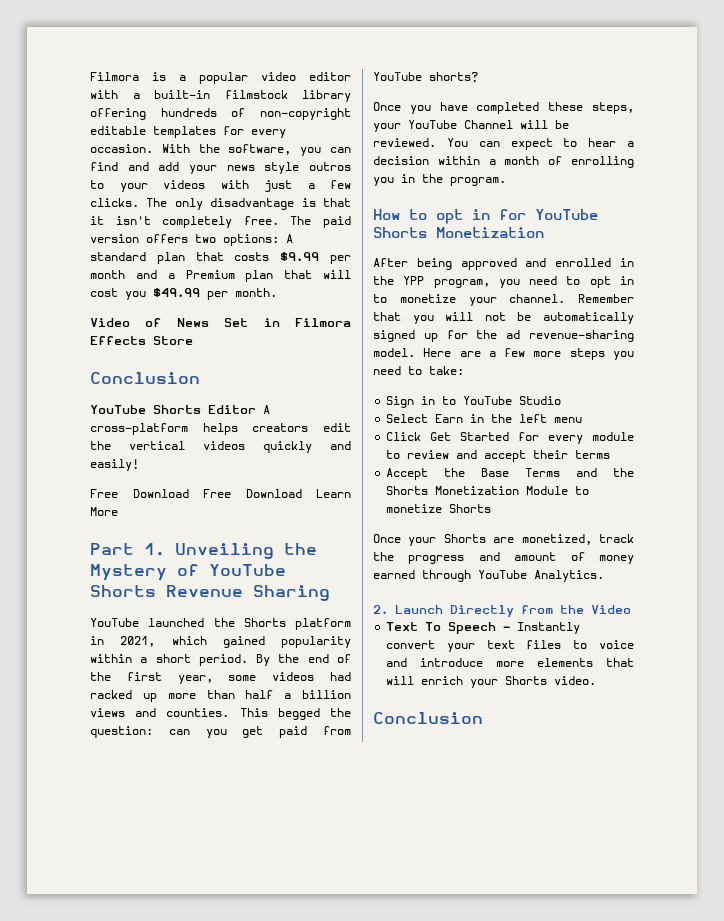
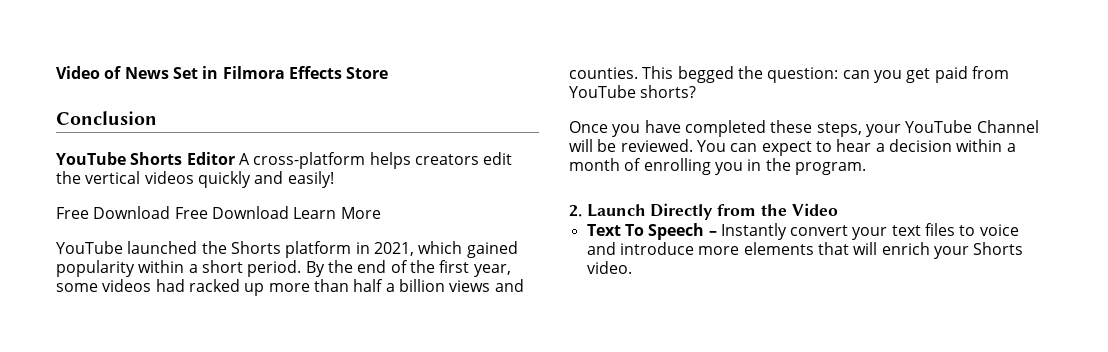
[90,72,351,84] [90,90,351,102] [90,108,351,120] [90,126,286,138] [90,144,351,156] [90,162,351,174] [90,180,351,192] [90,198,351,210] [90,216,351,228] [90,234,293,246] [90,252,351,264] [90,270,351,282] [90,288,277,300] Filmora is a popular video editor with a built-in filmstock library offering hundreds of non-copyright editable templates for every occasion. With the software, you can find and add your news style outros to your videos with just a few clicks. The only disadvantage is that it isn't completely free. The paid version offers two options: A standard plan that costs $9.99 per month and a Premium plan that will cost you $49.99 per month. // -> (56, 72) none
[90,543,317,559] [90,564,286,581] [90,585,330,601] // Part 1. Unveiling the Mystery of YouTube Shorts Revenue Sharing -> (381, 213) none
[373,209,598,224] [373,227,544,238] [373,258,634,270] [373,276,634,288] [373,294,634,306] [373,312,634,324] [373,330,634,342] [373,348,634,360] [373,366,464,375] [386,396,562,408] [386,414,583,423] [386,432,634,444] [386,450,611,462] [386,468,634,480] [386,486,590,495] [386,504,492,513] [373,534,634,546] [373,552,634,564] [373,570,604,582] // How to opt in for YouTube Shorts Monetization // After being approved and enrolled in the YPP program, you need to opt in to monetize your channel. Remember that you will not be automatically signed up for the ad revenue-sharing model. Here are a few more steps you need to take: // Sign in to YouTube Studio // Select Earn in the left menu // Click Get Started for every module to review and accept their terms // Accept the Base Terms and the Shorts Monetization Module to monetize Shorts // Once your Shorts are monetized, track the progress and amount of money earned through YouTube Analytics. -> (866, 168) none
[373,712,483,724] // Conclusion -> (632, 267) none

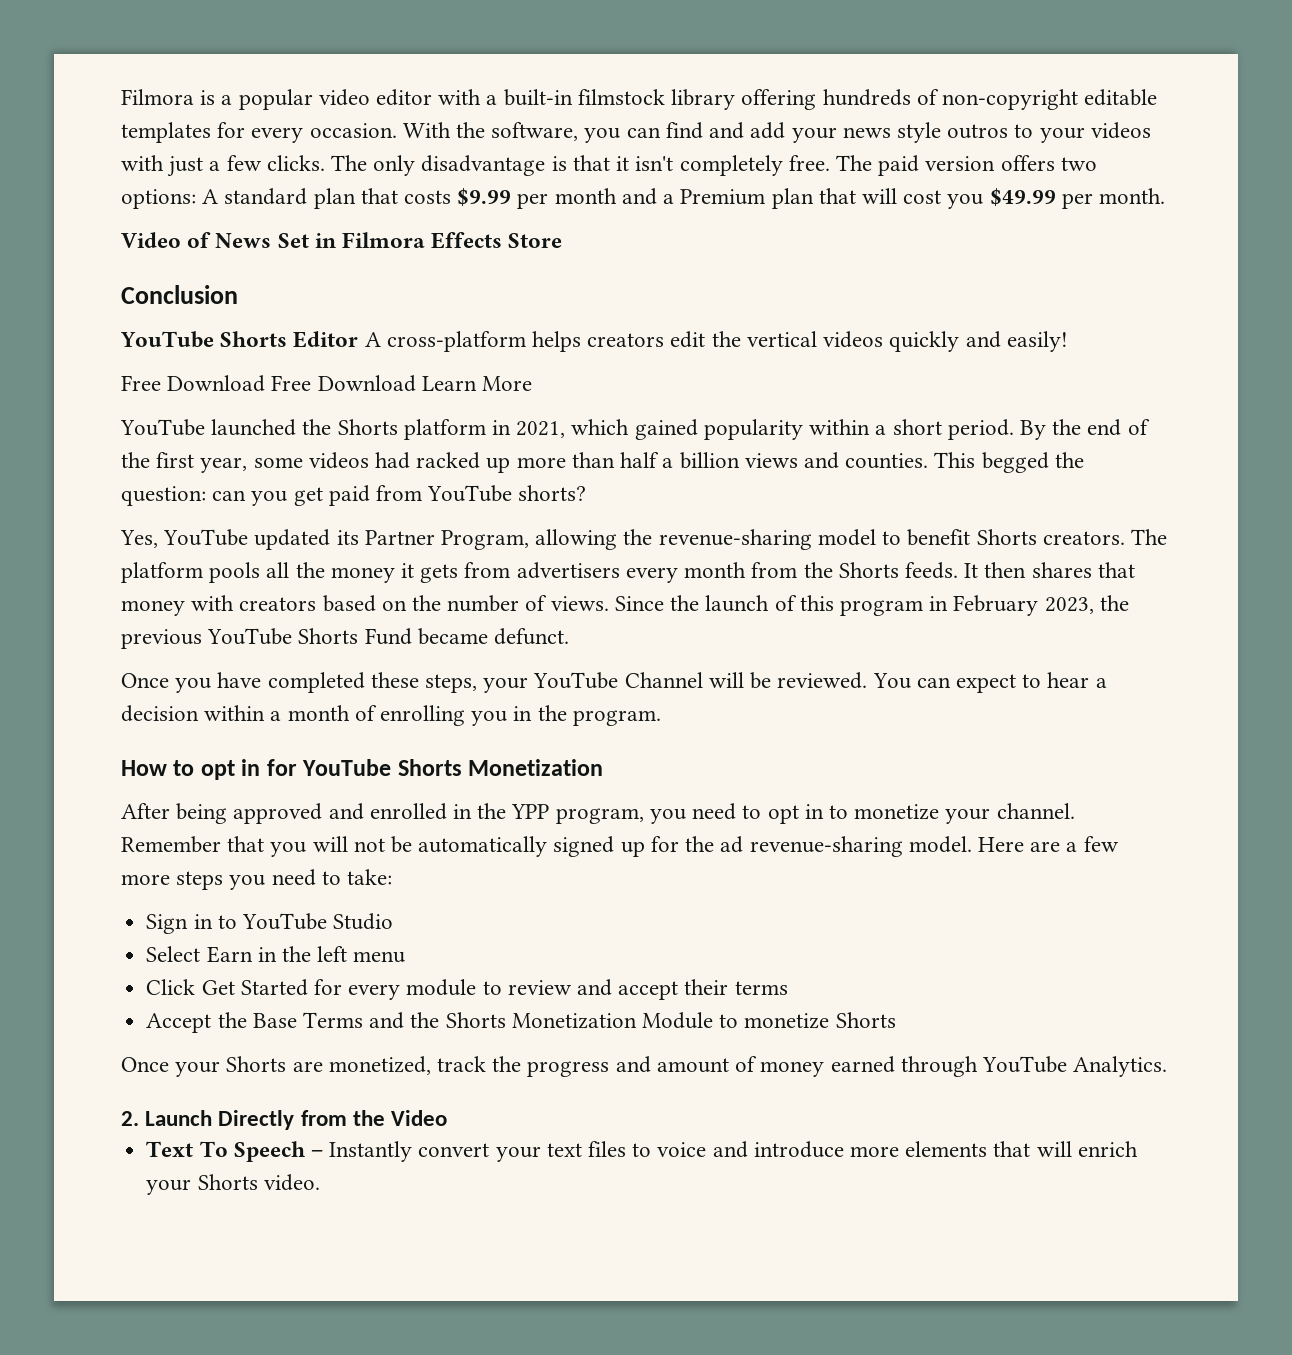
(56, 72) none -> [121,89,1158,110] [121,122,1151,143] [121,155,1097,177] [121,188,1165,209] Filmora is a popular video editor with a built-in filmstock library offering hundreds of non-copyright editable templates for every occasion. With the software, you can find and add your news style outros to your videos with just a few clicks. The only disadvantage is that it isn't completely free. The paid version offers two options: A standard plan that costs $9.99 per month and a Premium plan that will cost you $49.99 per month. //
(697, 91) none -> [120,529,1167,550] [121,562,1135,583] [121,595,1129,616] [121,628,570,649] // Yes, YouTube updated its Partner Program, allowing the revenue-sharing model to benefit Shorts creators. The platform pools all the money it gets from advertisers every month from the Shorts feeds. It then shares that money with creators based on the number of views. Since the launch of this program in February 2023, the previous YouTube Shorts Fund became defunct.
(866, 168) none -> [121,759,604,780] [121,803,1075,824] [121,836,1119,857] [121,869,393,890] [146,913,394,934] [146,946,406,963] [146,979,788,1000] [146,1012,896,1033] [121,1056,1168,1077] // How to opt in for YouTube Shorts Monetization // After being approved and enrolled in the YPP program, you need to opt in to monetize your channel. Remember that you will not be automatically signed up for the ad revenue-sharing model. Here are a few more steps you need to take: // Sign in to YouTube Studio // Select Earn in the left menu // Click Get Started for every module to review and accept their terms // Accept the Base Terms and the Shorts Monetization Module to monetize Shorts // Once your Shorts are monetized, track the progress and amount of money earned through YouTube Analytics.

